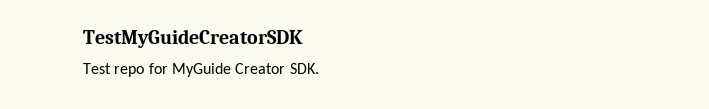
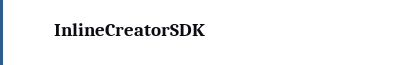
[83,29,303,48] [83,63,319,77] TestMyGuideCreatorSDK // Test repo for MyGuide Creator SDK. -> [54,23,205,36] InlineCreatorSDK

